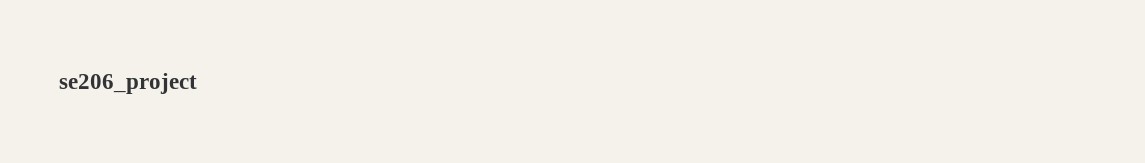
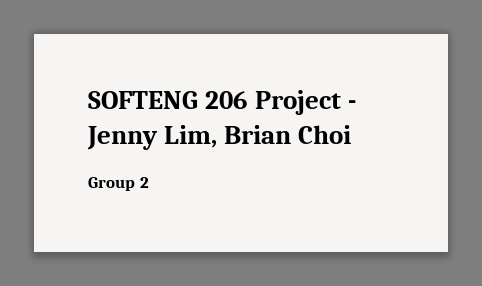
[59,73,197,94] se206_project -> [88,90,357,115] [87,125,352,150] [88,177,149,191] SOFTENG 206 Project - Jenny Lim, Brian Choi // Group 2

